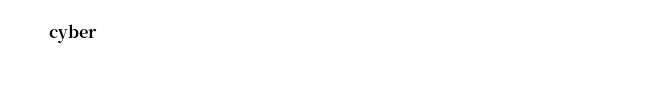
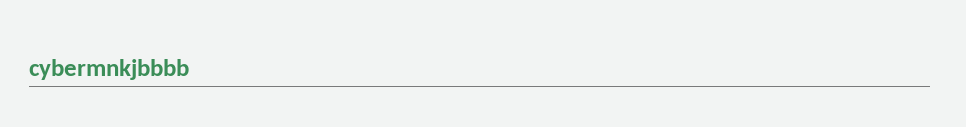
[49,24,97,43] cyber -> [29,59,189,80] cybermnkjbbbb

